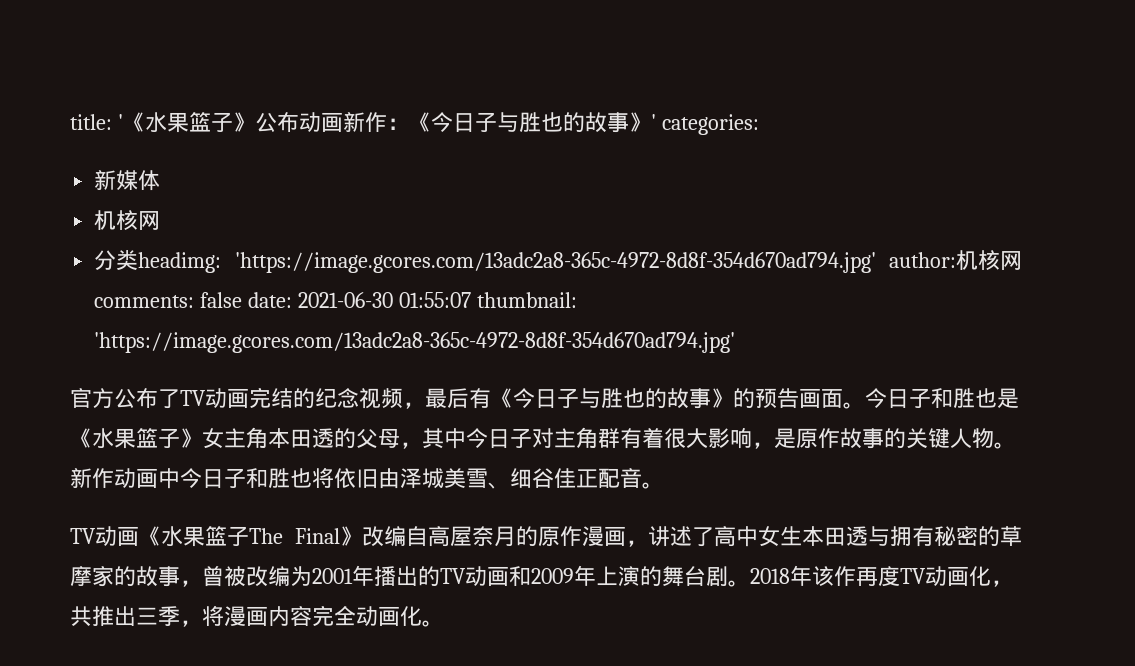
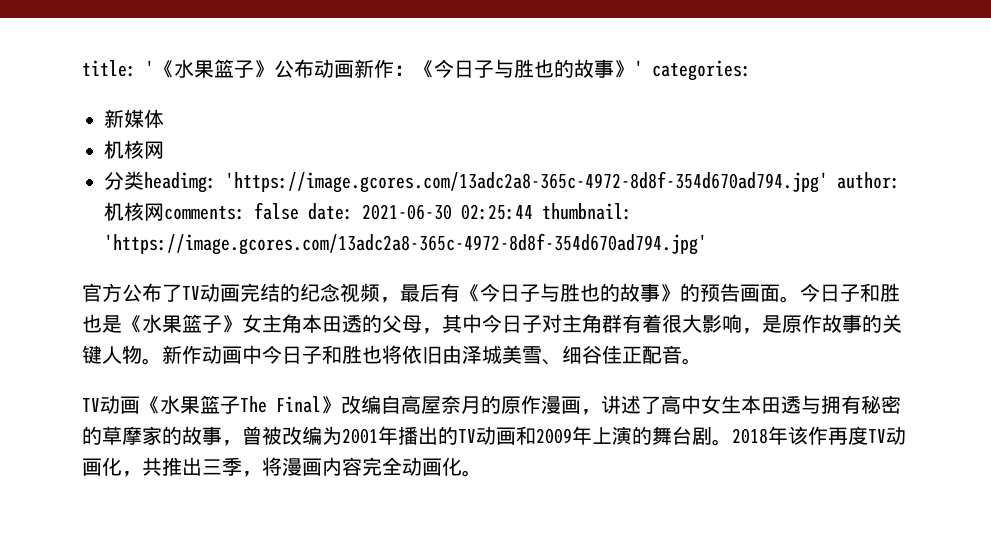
[398,292,471,308] 01:55:07 -> [461,204,533,220] 02:25:44

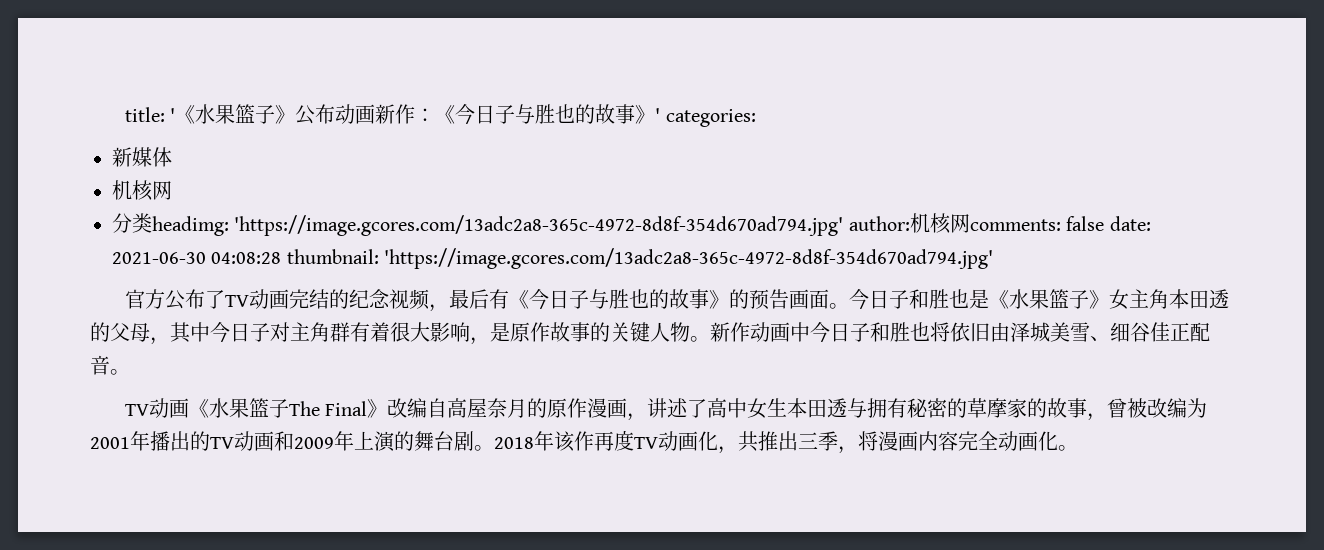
[461,204,533,220] 02:25:44 -> [211,252,282,264] 04:08:28

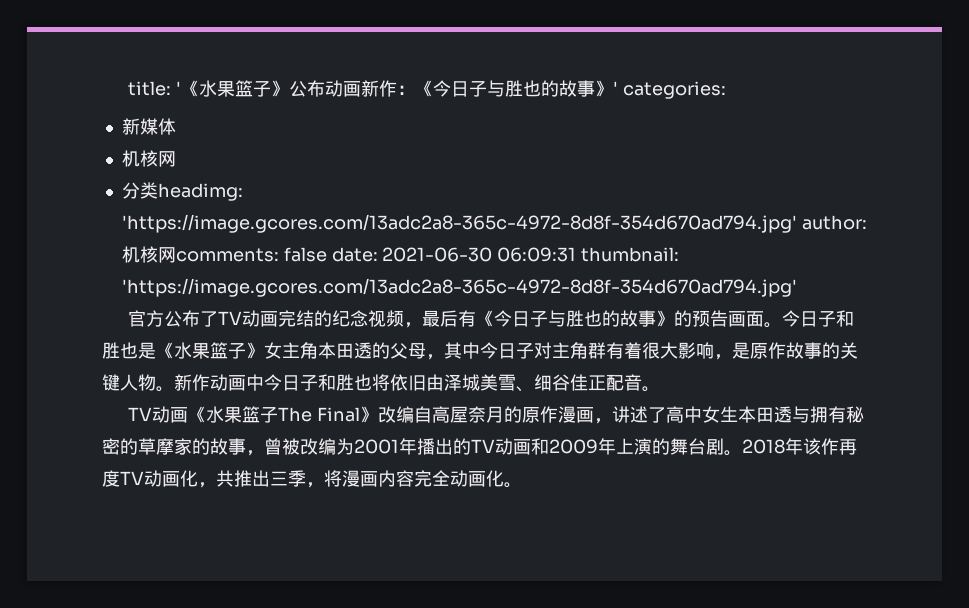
[211,252,282,264] 04:08:28 -> [497,247,577,262] 06:09:31

